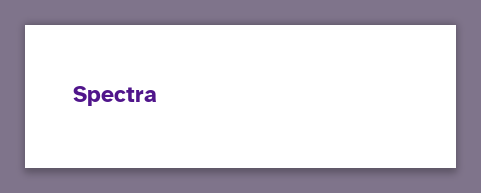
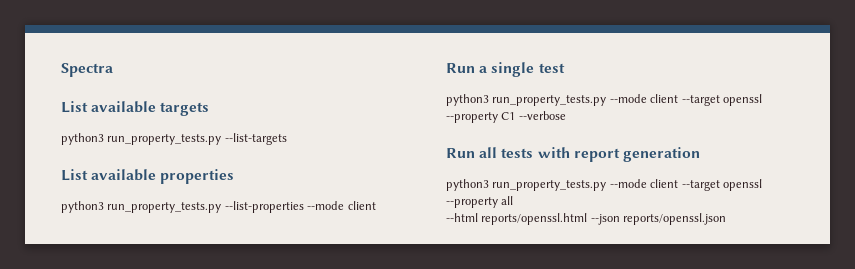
(157, 96) none -> [61,101,210,116] [61,133,287,145] [61,169,235,184] [61,201,376,213] [446,62,565,77] [446,94,762,106] [446,111,566,123] [446,147,700,162] [446,179,762,191] [446,196,514,208] [446,213,727,225] // List available targets // python3 run_property_tests.py --list-targets // List available properties // python3 run_property_tests.py --list-properties --mode client // Run a single test // python3 run_property_tests.py --mode client --target openssl --property C1 --verbose // Run all tests with report generation // python3 run_property_tests.py --mode client --target openssl --property all // --html reports/openssl.html --json reports/openssl.json

